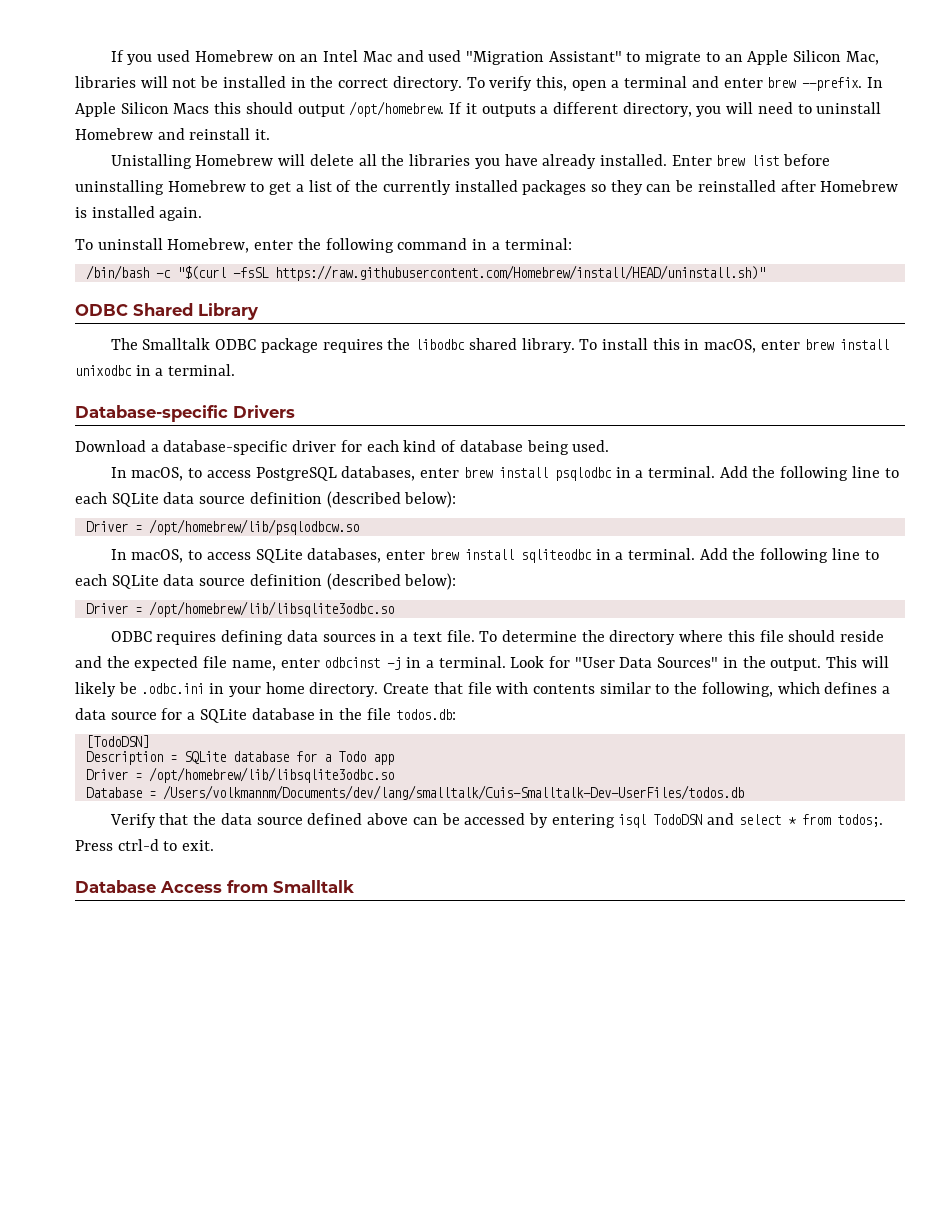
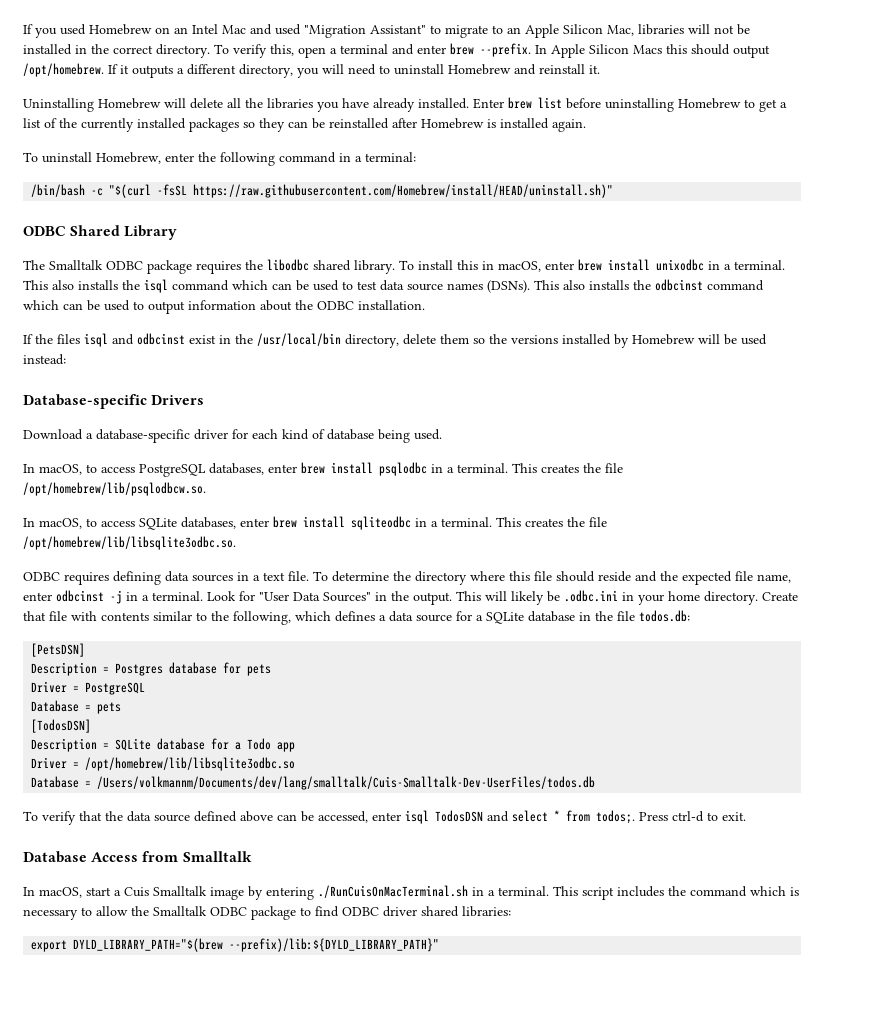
[110,154,192,169] Unistalling -> [23,98,94,112] Uninstalling
(236, 370) none -> [23,279,764,293] [23,300,425,314] [23,333,767,348] [23,354,66,365] This also installs the isql command which can be used to test data source names (DSNs). This also installs the odbcinst command which can be used to output information about the ODBC installation. // If the files isql and odbcinst exist in the /usr/local/bin directory, delete them so the versions installed by Homebrew will be used instead:
[719,466,899,481] [75,491,457,508] [85,519,359,535] Add the following line to each SQLite data source definition (described below): // Driver = /opt/homebrew/lib/psqlodbcw.so -> [512,463,623,473] [23,482,206,496] This creates the file /opt/homebrew/lib/psqlodbcw.so.
[699,548,879,563] [75,573,457,590] [85,601,394,617] Add the following line to each SQLite data source definition (described below): // Driver = /opt/homebrew/lib/libsqlite3odbc.so -> [496,517,607,527] [23,536,236,550] This creates the file /opt/homebrew/lib/libsqlite3odbc.so.
[85,735,149,748] [TodoDSN] -> [31,643,86,657] [31,662,272,676] [31,681,146,695] [31,700,122,714] [31,719,92,733] [PetsDSN] // Description = Postgres database for pets // Driver = PostgreSQL // Database = pets // [TodosDSN]
[109,813,156,828] Verify -> [23,811,76,825] To verify
[464,813,703,828] accessed by entering isql TodoDSN -> [318,810,483,824] accessed, enter isql TodosDSN
(354, 886) none -> [23,885,799,900] [23,906,511,920] [31,938,440,952] // In macOS, start a Cuis Smalltalk image by entering ./RunCuisOnMacTerminal.sh in a terminal. This script includes the command which is necessary to allow the Smalltalk ODBC package to find ODBC driver shared libraries: // export DYLD_LIBRARY_PATH="$(brew --prefix)/lib:${DYLD_LIBRARY_PATH}"

